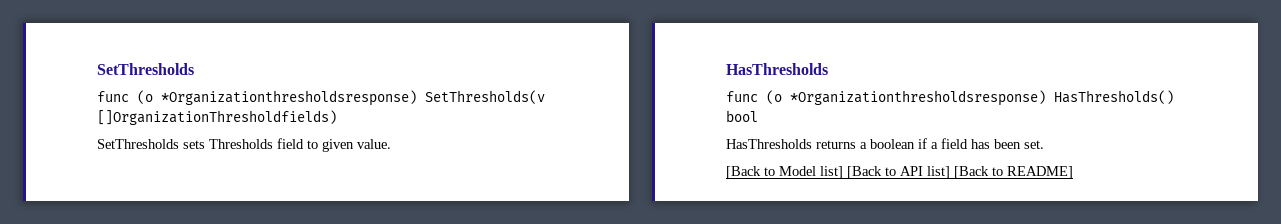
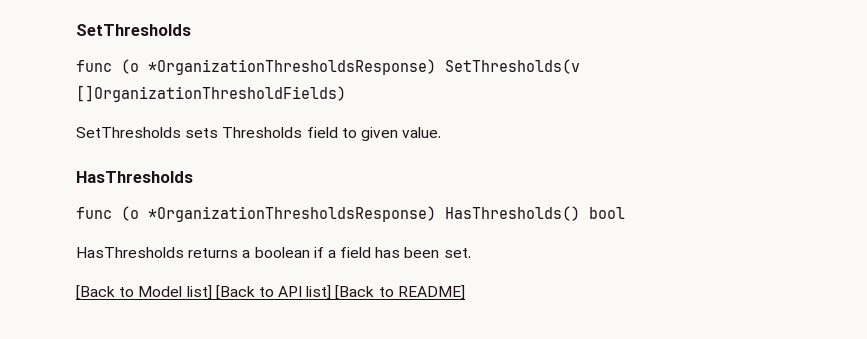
[161,90,545,106] [97,110,337,125] *Organizationthresholdsresponse) SetThresholds(v []OrganizationThresholdfields) -> [148,59,580,75] [76,85,346,102] *OrganizationThresholdsResponse) SetThresholds(v []OrganizationThresholdFields)
[790,90,1046,106] *Organizationthresholdsresponse) -> [148,206,436,222] *OrganizationThresholdsResponse)

